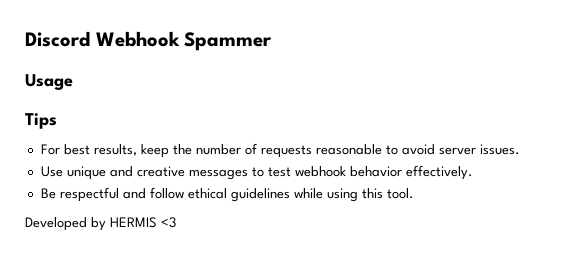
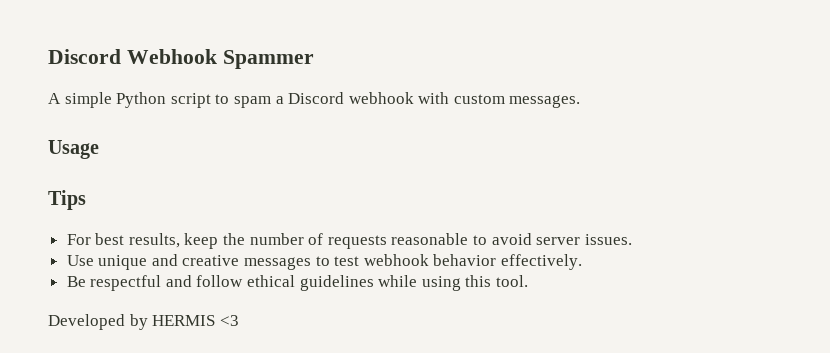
(273, 41) none -> [48,92,581,108] // A simple Python script to spam a Discord webhook with custom messages.

